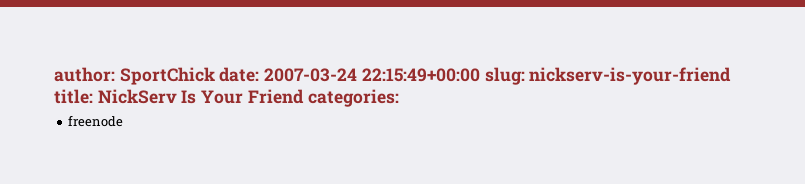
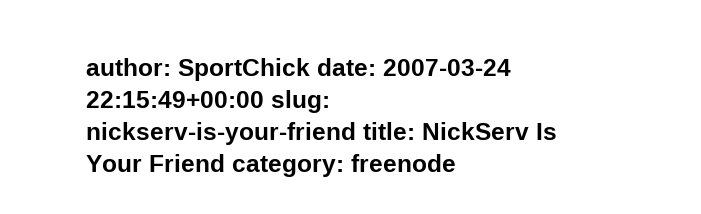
[307,89,399,107] categories: // -> [232,156,344,177] category:

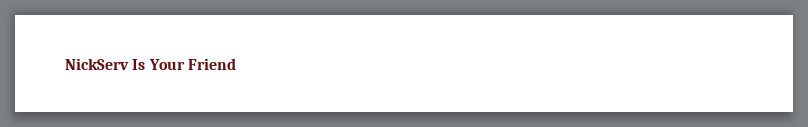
[86,58,511,81] [86,90,330,113] [86,122,415,145] author: SportChick date: 2007-03-24 22:15:49+00:00 slug: nickserv-is-your-friend title: -> (65, 64) none
[232,154,456,177] category: freenode -> (236, 64) none

